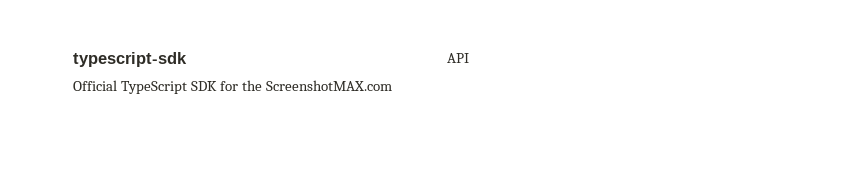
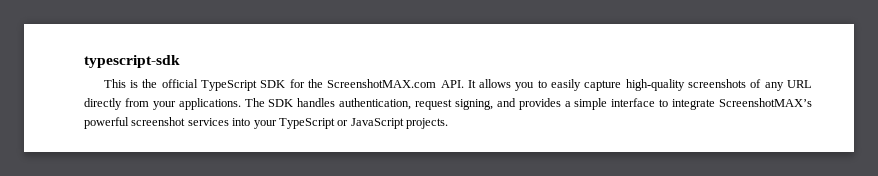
[73,80,117,91] Official -> [103,79,198,88] This is the official
[447,53,469,63] API -> [440,79,812,91] [84,98,812,110] [84,117,448,129] API. It allows you to easily capture high-quality screenshots of any URL directly from your applications. The SDK handles authentication, request signing, and provides a simple interface to integrate ScreenshotMAX’s powerful screenshot services into your TypeScript or JavaScript projects.

